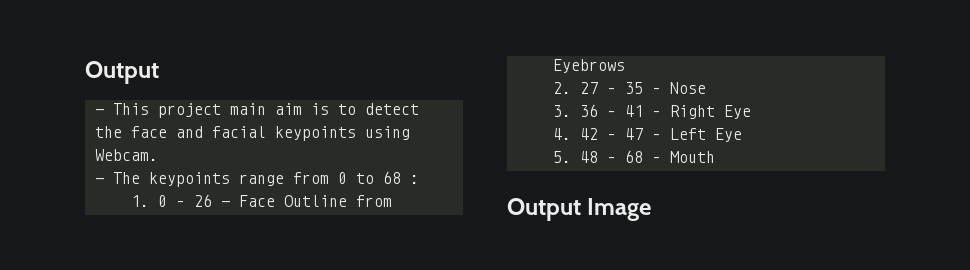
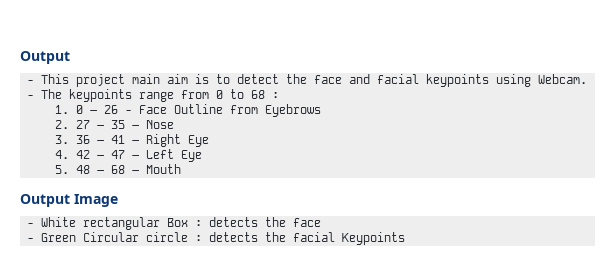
(652, 209) none -> [26,217,321,230] [26,232,405,245] // - White rectangular Box : detects the face // - Green Circular circle : detects the facial Keypoints

